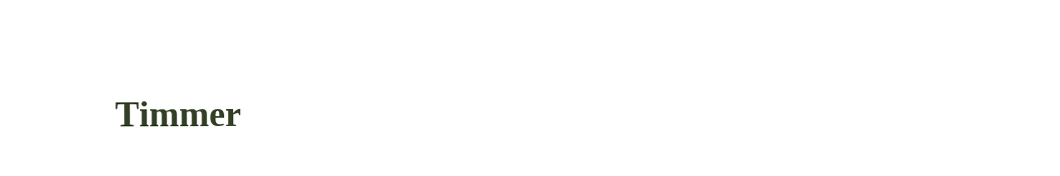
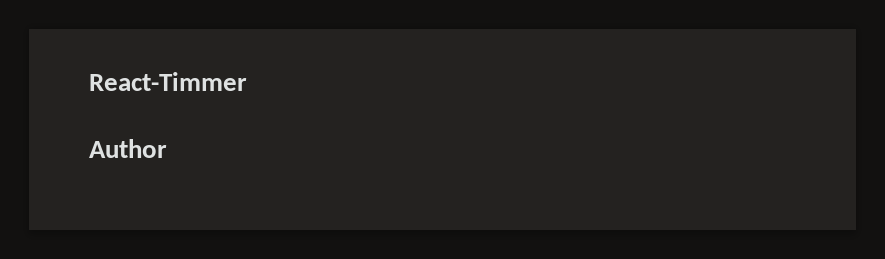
[115,100,242,127] Timmer -> [89,72,247,91] [89,139,167,158] React-Timmer // Author

